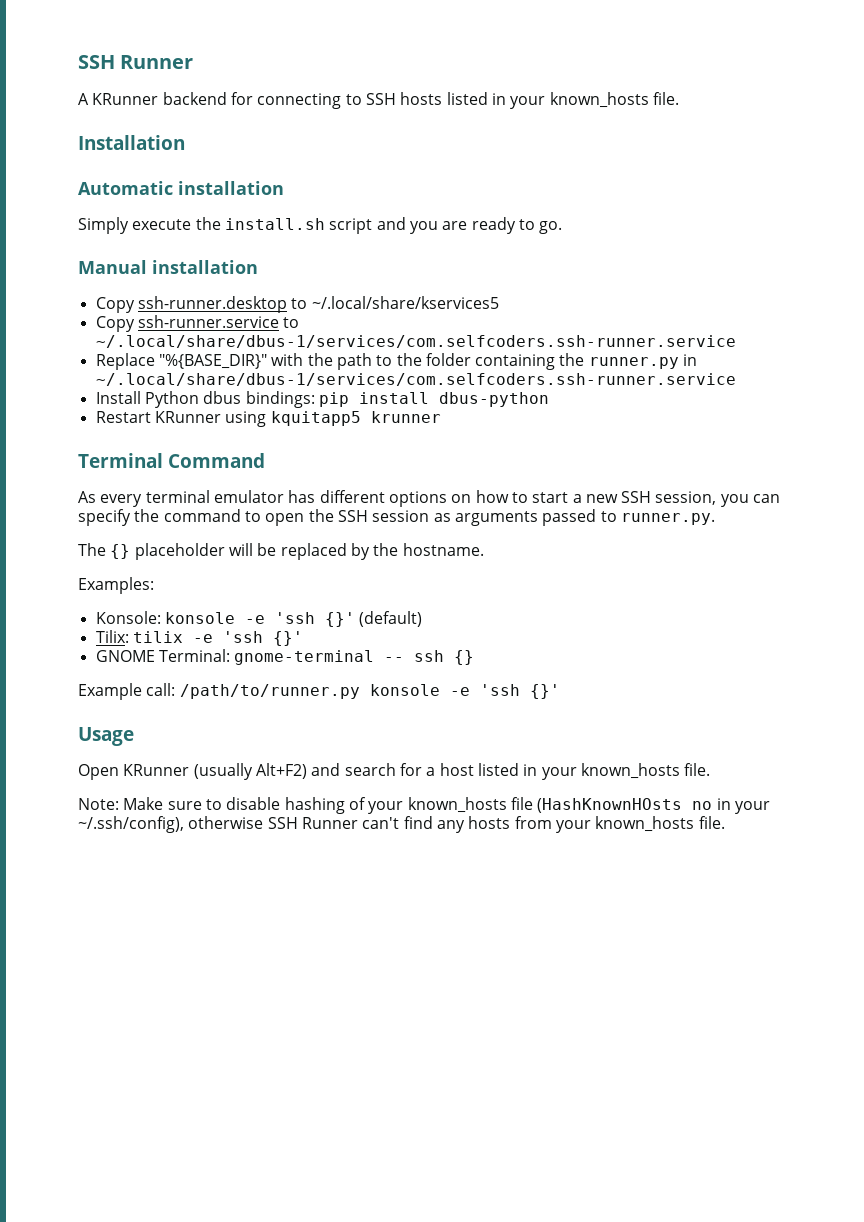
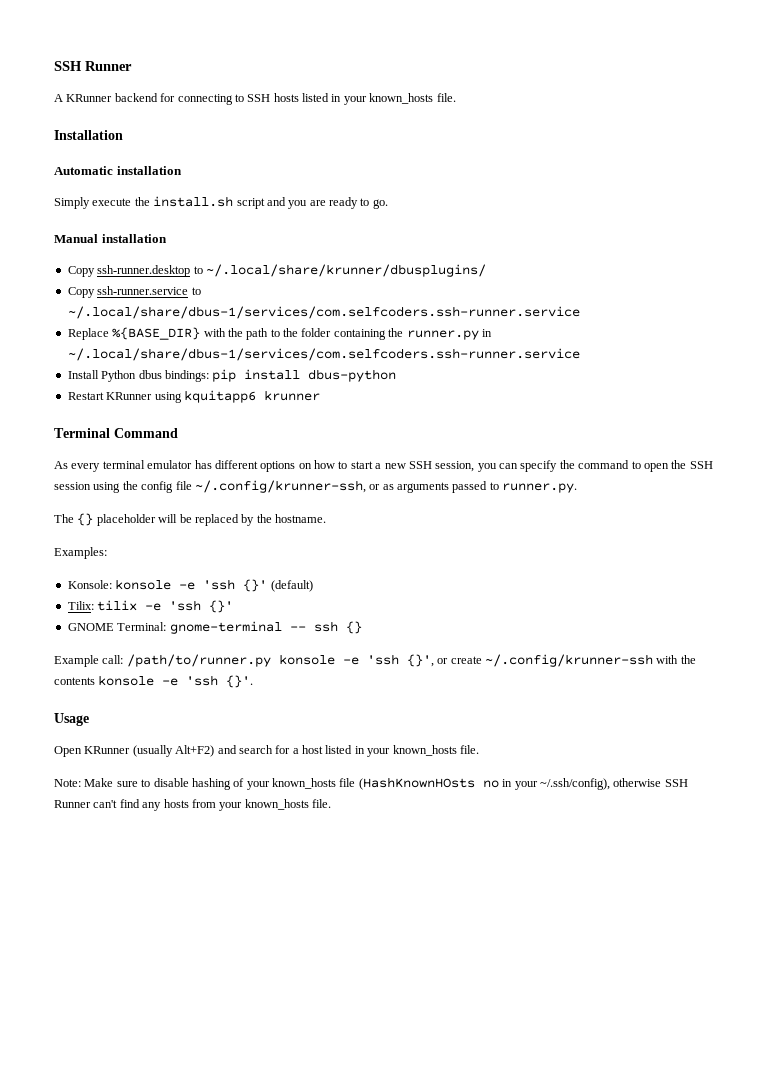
[311,296,499,309] ~/.local/share/kservices5 -> [205,264,486,277] ~/.local/share/krunner/dbusplugins/
[158,354,267,369] "%{BASE_DIR}" -> [112,327,201,340] %{BASE_DIR}
[270,411,361,426] kquitapp5 -> [183,390,256,403] kquitapp6
(430, 516) none -> [93,480,381,493] using the config file ~/.config/krunner-ssh, or
[529,684,560,699] {}' -> [406,654,696,667] [54,675,254,688] {}', or create ~/.config/krunner-ssh with the contents konsole -e 'ssh {}'.

